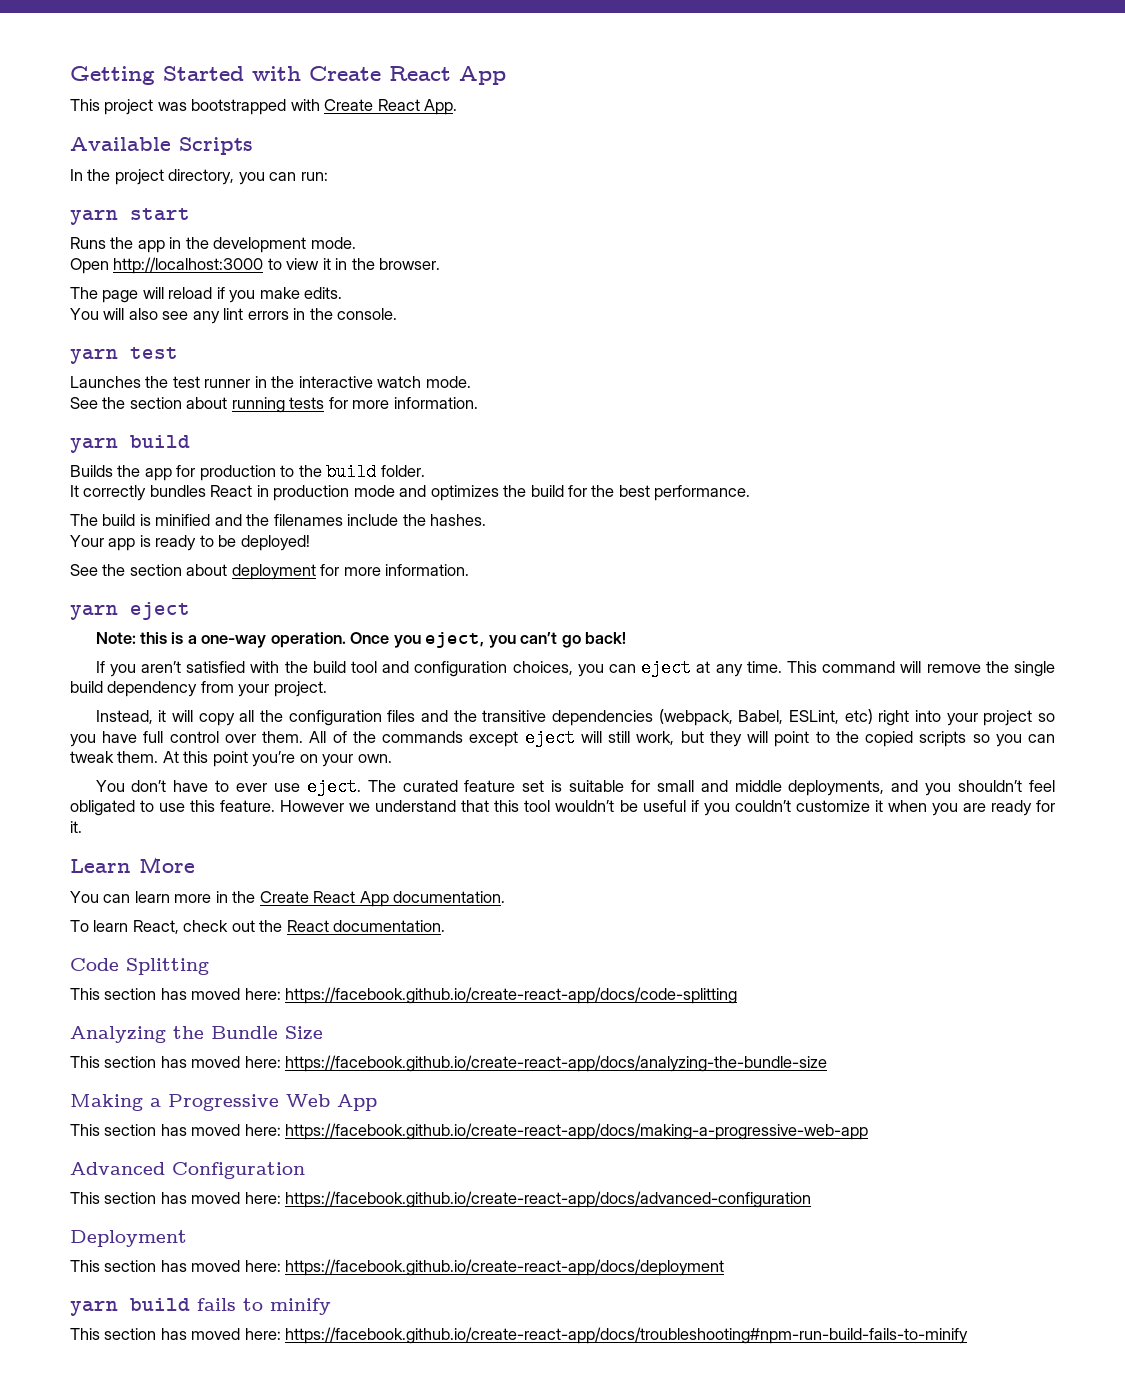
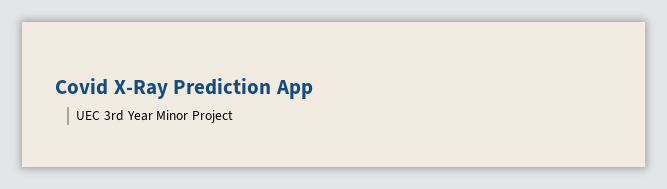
[70,66,506,85] [70,99,458,115] [70,137,253,155] [70,169,328,185] [70,208,190,225] [70,237,356,253] [70,257,441,274] [70,287,343,303] [70,308,398,324] [70,347,178,364] [70,376,471,388] [70,397,478,413] [70,435,190,453] [70,463,425,481] [70,485,751,501] [70,514,487,526] [70,535,310,551] [70,564,470,580] [70,602,190,620] [95,632,627,648] [95,659,1055,677] [70,681,327,697] [95,709,1056,726] [70,729,1056,747] [70,751,392,767] [95,778,1056,796] [70,800,1056,816] [70,821,82,833] [70,857,195,873] [70,891,506,907] [70,920,446,934] [70,958,209,975] [70,987,738,1004] [70,1026,323,1043] [70,1055,828,1072] [70,1094,377,1111] [70,1123,869,1140] [70,1162,305,1179] [70,1191,812,1208] [70,1230,187,1247] [70,1259,725,1276] [70,1298,331,1316] [70,1327,969,1344] Getting Started with Create React App // This project was bootstrapped with Create React App. // Available Scripts // In the project directory, you can run: // yarn start // Runs the app in the development mode. // Open http://localhost:3000 to view it in the browser. // The page will reload if you make edits. // You will also see any lint errors in the console. // yarn test // Launches the test runner in the interactive watch mode. // See the section about running tests for more information. // yarn build // Builds the app for production to the build folder. // It correctly bundles React in production mode and optimizes the build for the best performance. // The build is minified and the filenames include the hashes. // Your app is ready to be deployed! // See the section about deployment for more information. // yarn eject // Note: this is a one-way operation. Once you eject, you can’t go back! // If you aren’t satisfied with the build tool and configuration choices, you can eject at any time. This command will remove the single build dependency from your project. // Instead, it will copy all the configuration files and the transitive dependencies (webpack, Babel, ESLint, etc) right into your project so you have full control over them. All of the commands except eject will still work, but they will point to the copied scripts so you can tweak them. At this point you’re on your own. // You don’t have to ever use eject. The curated feature set is suitable for small and middle deployments, and you shouldn’t feel obligated to use this feature. However we understand that this tool wouldn’t be useful if you couldn’t customize it when you are ready for it. // Learn More // You can learn more in the Create React App documentation. // To learn React, check out the React documentation. // Code Splitting // This section has moved here: https://facebook.github.io/create-react-app/docs/code-splitting // Analyzing the Bundle Size // This section has moved here: https://facebook.github.io/create-react-app/docs/analyzing-the-bundle-size // Making a Progressive Web App // This section has moved here: https://facebook.github.io/create-react-app/docs/making-a-progressive-web-app // Advanced Configuration // This section has moved here: https://facebook.github.io/create-react-app/docs/advanced-configuration // Deployment // This section has moved here: https://facebook.github.io/create-react-app/docs/deployment // yarn build fails to minify // This section has moved here: https://facebook.github.io/create-react-app/docs/troubleshooting#npm-run-build-fails-to-minify -> [55,78,314,99] [76,110,233,123] Covid X-Ray Prediction App // UEC 3rd Year Minor Project

